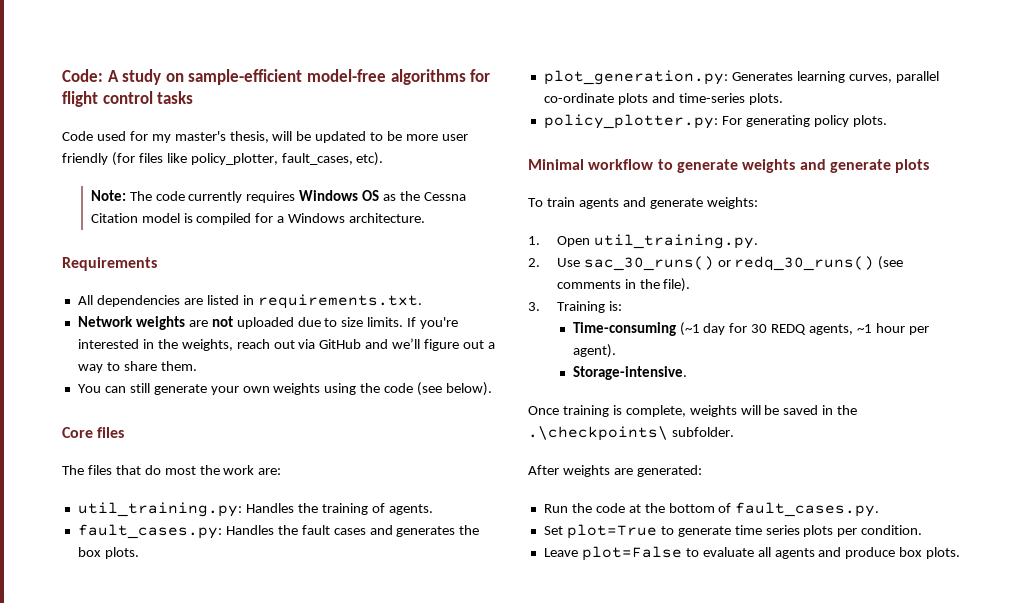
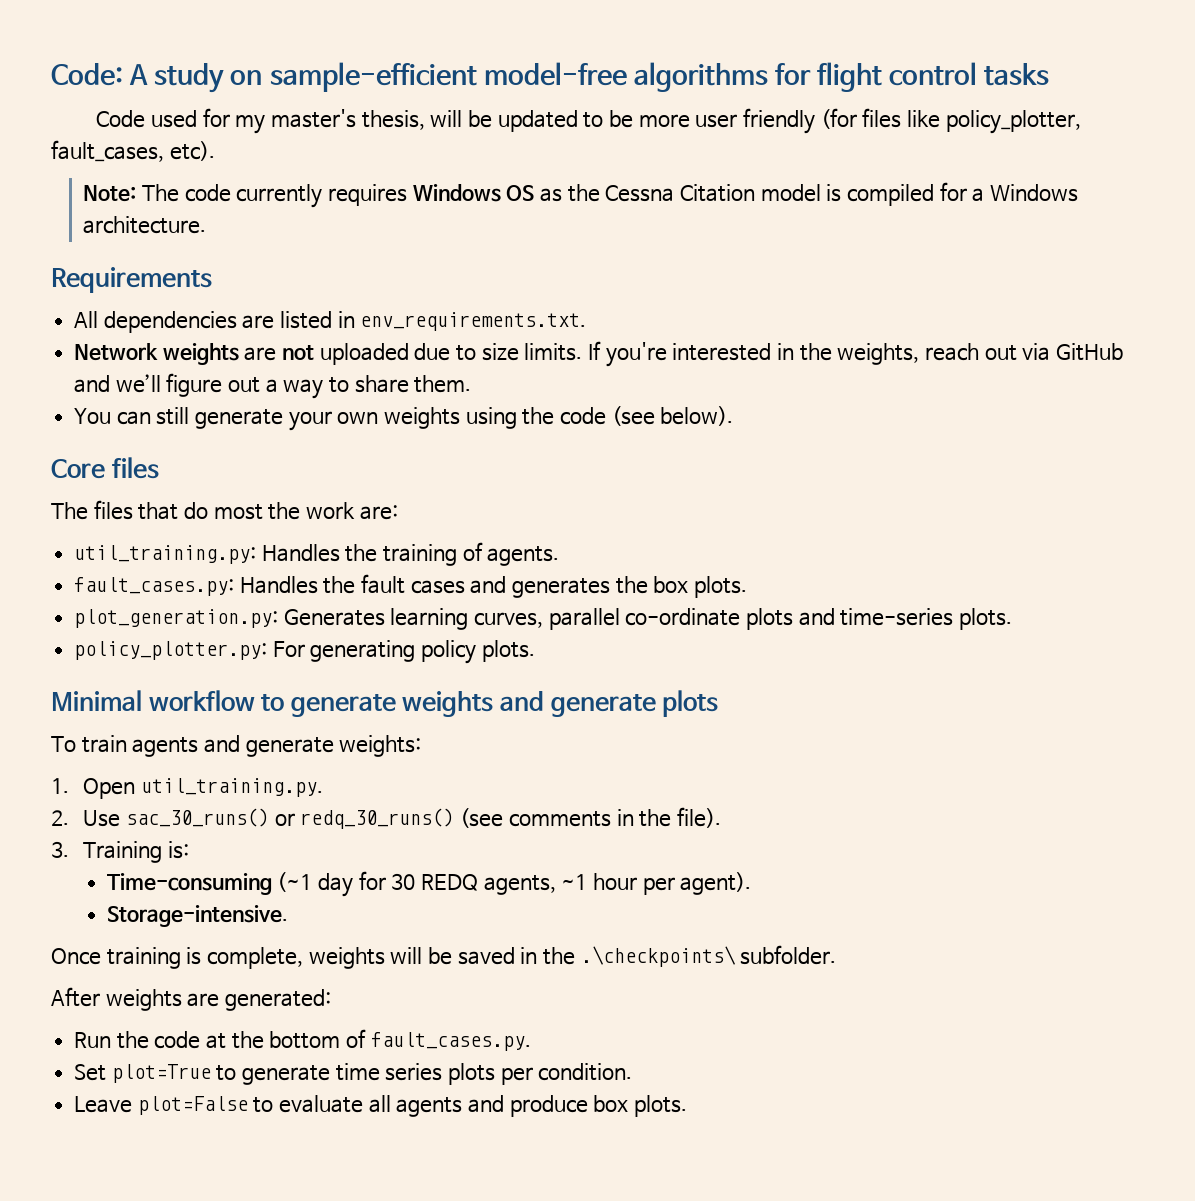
[257,294,422,309] requirements.txt. -> [360,312,587,331] env_requirements.txt.

